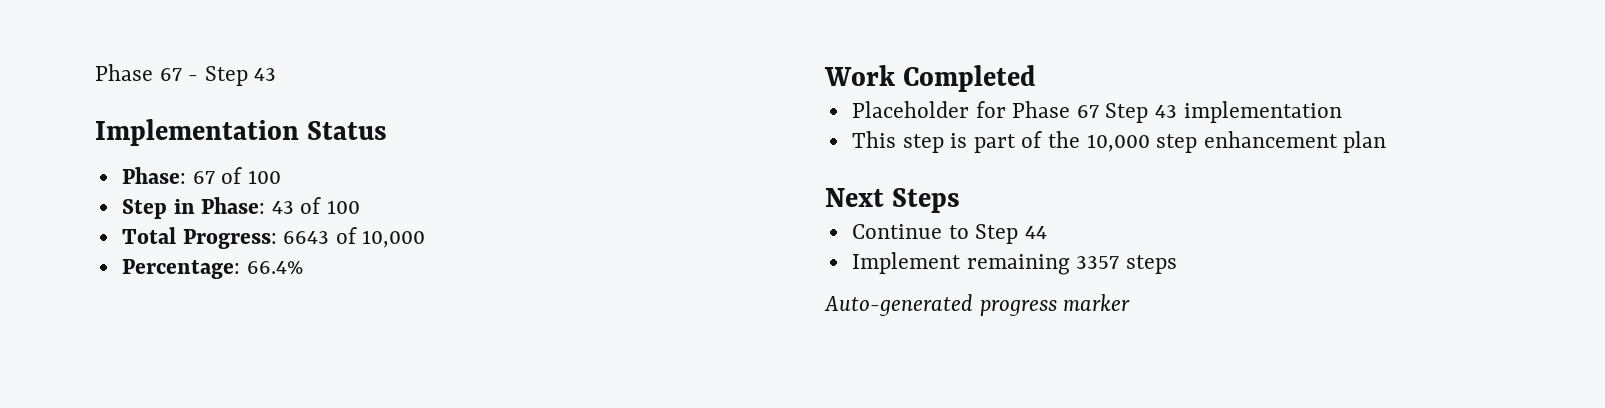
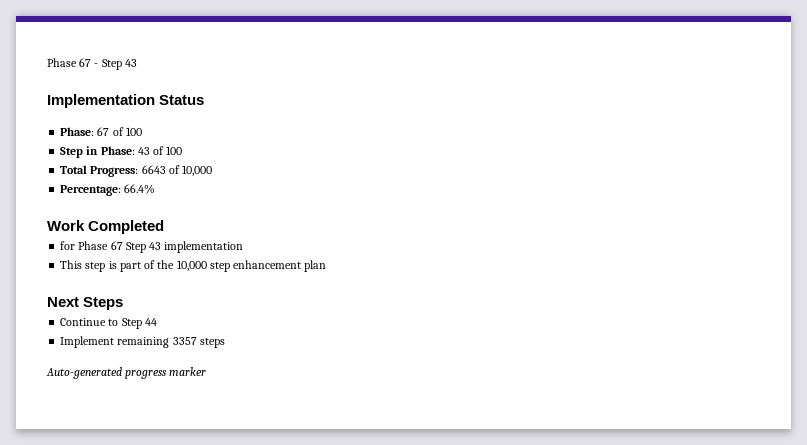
[851,101,969,118] Placeholder -> (165, 227) none

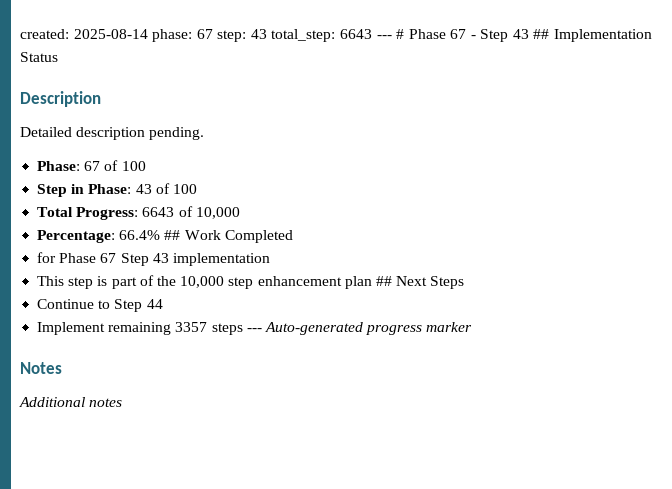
(47, 62) none -> [20,29,405,42] created: 2025-08-14 phase: 67 step: 43 total_step: 6643 --- #
(137, 63) // -> [533,29,550,39] ##
(205, 100) none -> [20,91,101,107] [20,127,205,140] // Description // Detailed description pending.
(156, 189) // -> [164,230,181,240] ##
(327, 266) // -> [375,276,392,286] ##
(225, 343) // -> [246,328,262,332] ---
(207, 371) none -> [20,362,62,374] [19,397,123,407] // Notes // Additional notes

